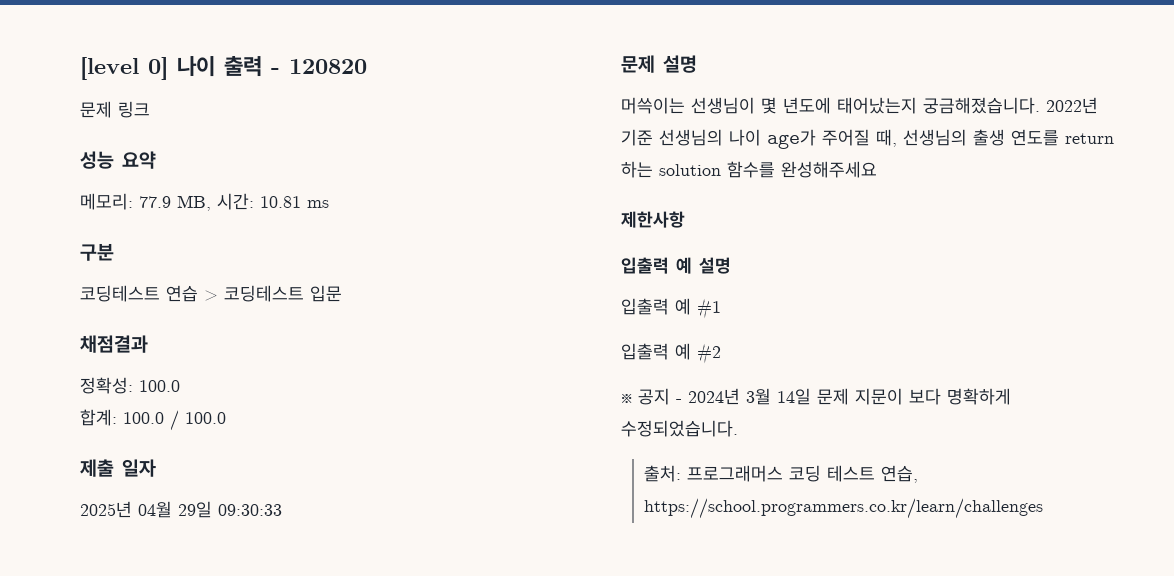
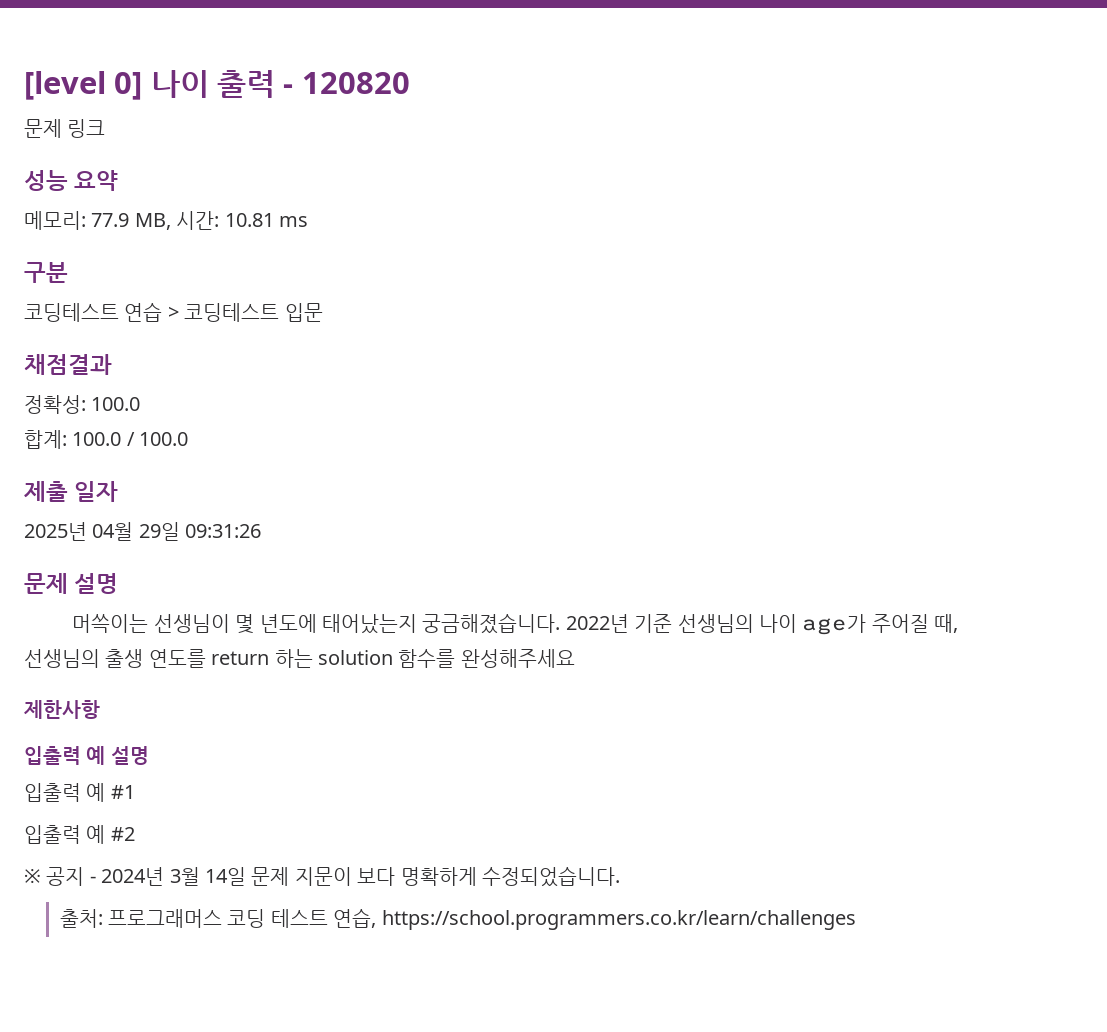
[218,504,282,516] 09:30:33 -> [185,524,262,538] 09:31:26

